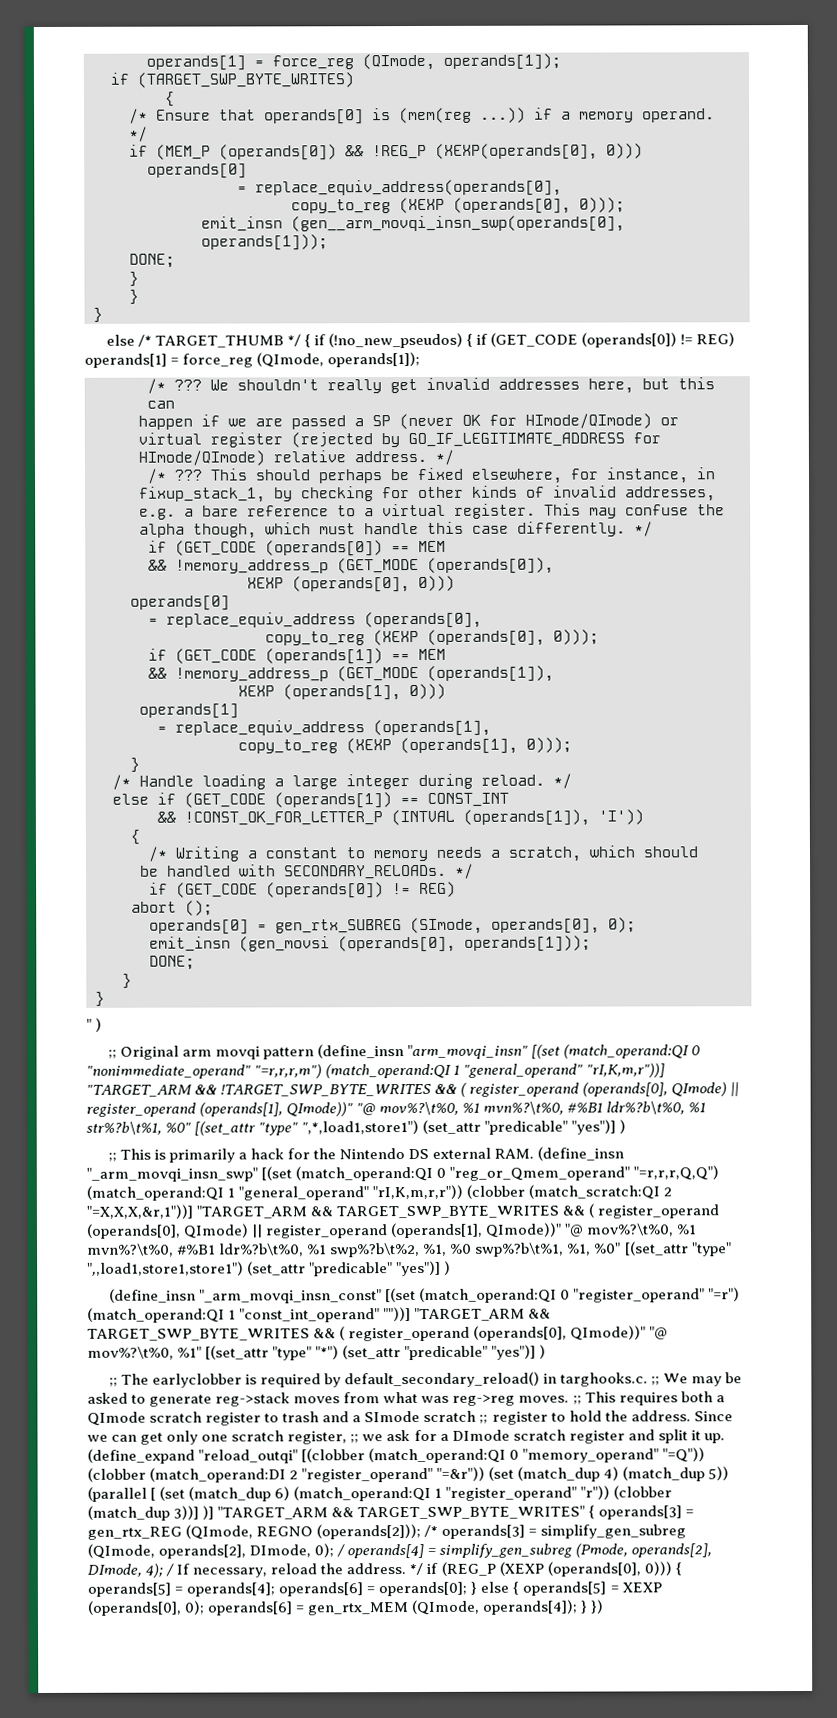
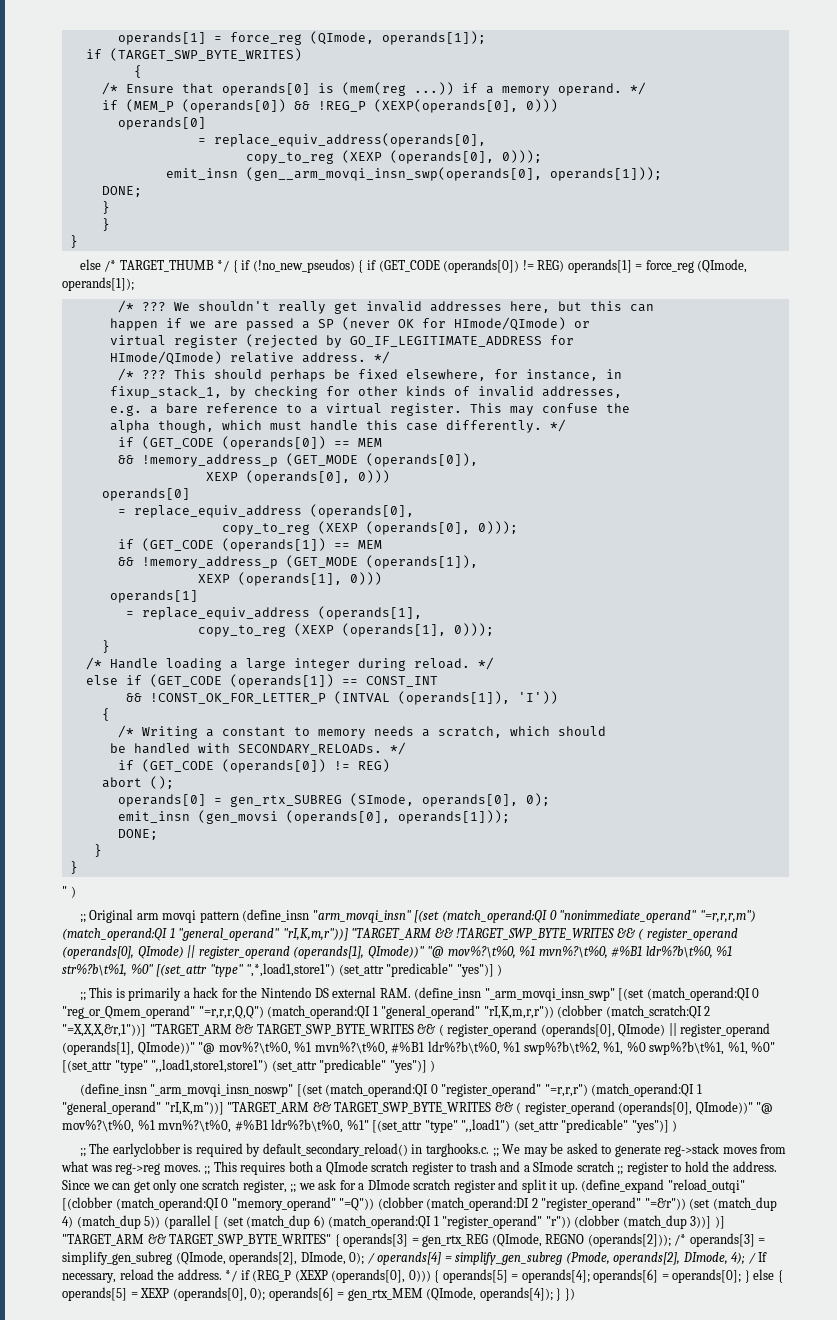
[198,1289,382,1304] "_arm_movqi_insn_const" -> [150,1084,294,1097] "_arm_movqi_insn_noswp"
[708,1287,741,1302] [87,1307,412,1323] "=r") (match_operand:QI 1 "const_int_operand" ""))] -> [544,1083,702,1097] [62,1101,224,1115] "=r,r,r") (match_operand:QI 1 "general_operand" "rI,K,m"))]
(174, 1353) none -> [137,1119,344,1133] %1 mvn%?\t%0, #%B1 ldr%?b\t%0,
[315,1345,340,1360] "*") -> [461,1119,511,1133] ",,load1")

